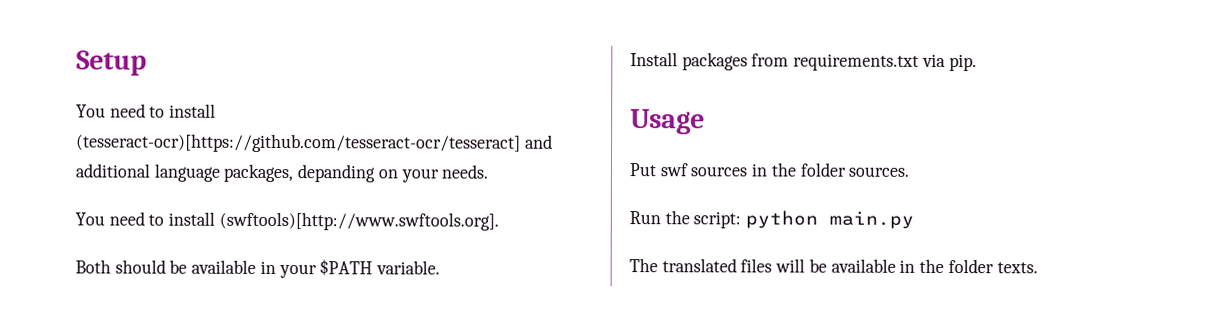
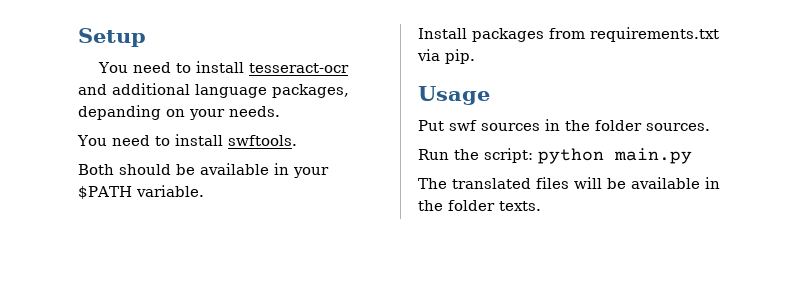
[76,133,521,153] (tesseract-ocr)[https://github.com/tesseract-ocr/tesseract] -> [249,63,350,73] tesseract-ocr
[218,211,499,231] (swftools)[http://www.swftools.org]. -> [227,135,297,146] swftools.

